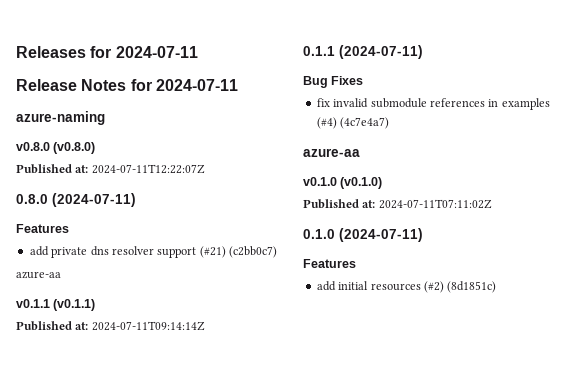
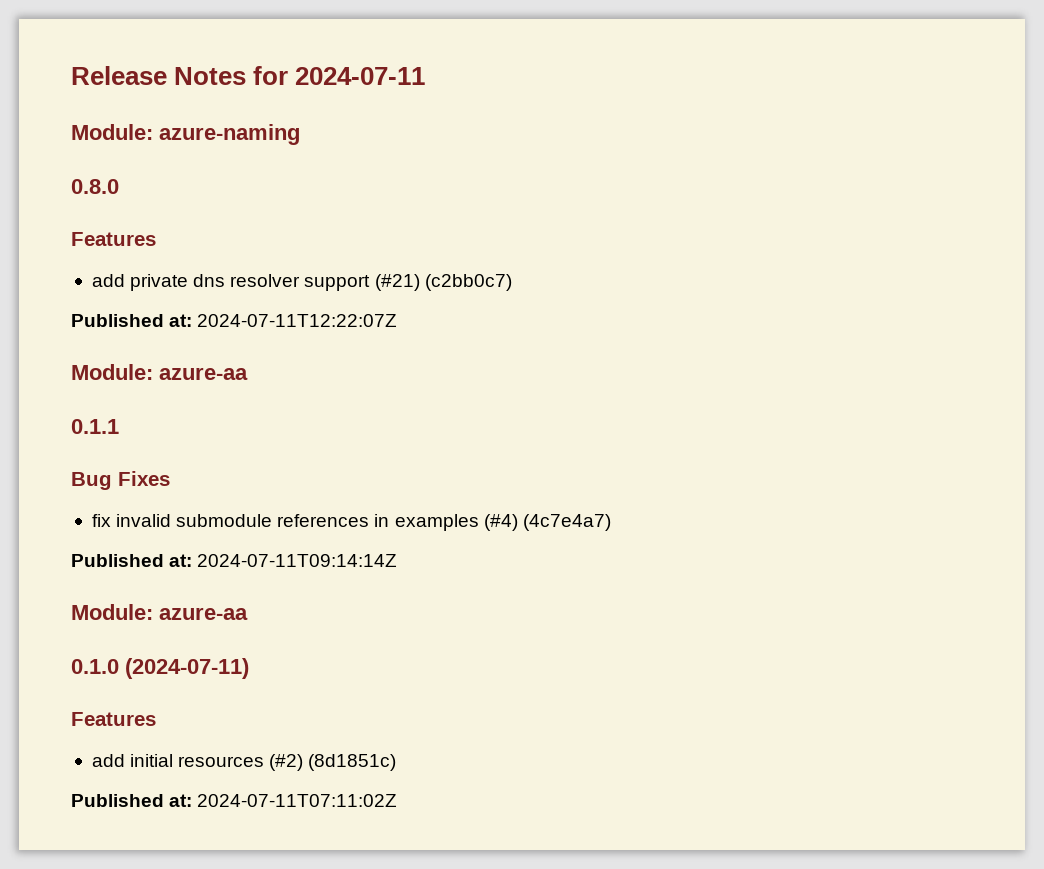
[16,46,198,58] Releases for 2024-07-11 // -> (71, 75) none
(238, 85) none -> [71,124,153,140] Module:
[16,142,96,154] [16,164,205,174] // v0.8.0 (v0.8.0) // Published at: 2024-07-11T12:22:07Z -> (300, 134) none
[52,193,136,207] (2024-07-11) -> (119, 186) none
[16,271,61,279] [16,299,96,311] [16,321,205,331] azure-aa // v0.1.1 (v0.1.1) // Published at: 2024-07-11T09:14:14Z -> [71,314,398,327] [71,364,248,380] Published at: 2024-07-11T12:22:07Z // Module: azure-aa
[339,45,423,59] (2024-07-11) -> (119, 426) none
[303,148,360,157] [303,177,383,189] [303,199,492,209] // azure-aa // v0.1.0 (v0.1.0) // Published at: 2024-07-11T07:11:02Z -> [71,554,398,567] [71,604,248,620] // Published at: 2024-07-11T09:14:14Z // Module: azure-aa
(497, 287) none -> [71,794,398,807] // Published at: 2024-07-11T07:11:02Z

